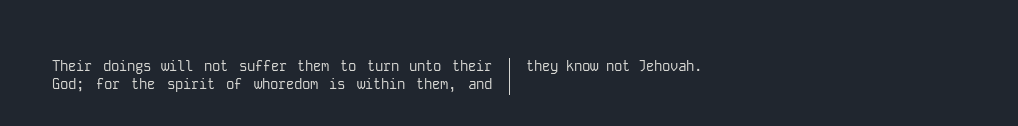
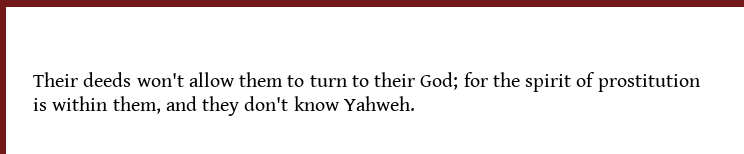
[102,60,287,74] doings will not suffer -> [83,72,235,87] deeds won't allow
[409,60,442,71] unto -> [351,75,369,87] to
[253,78,318,89] whoredom -> [597,74,700,92] prostitution
[566,60,702,72] know not Jehovah. -> [244,96,415,111] don't know Yahweh.

